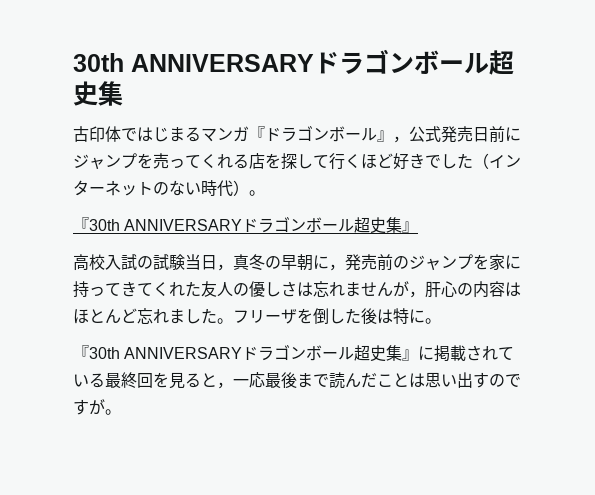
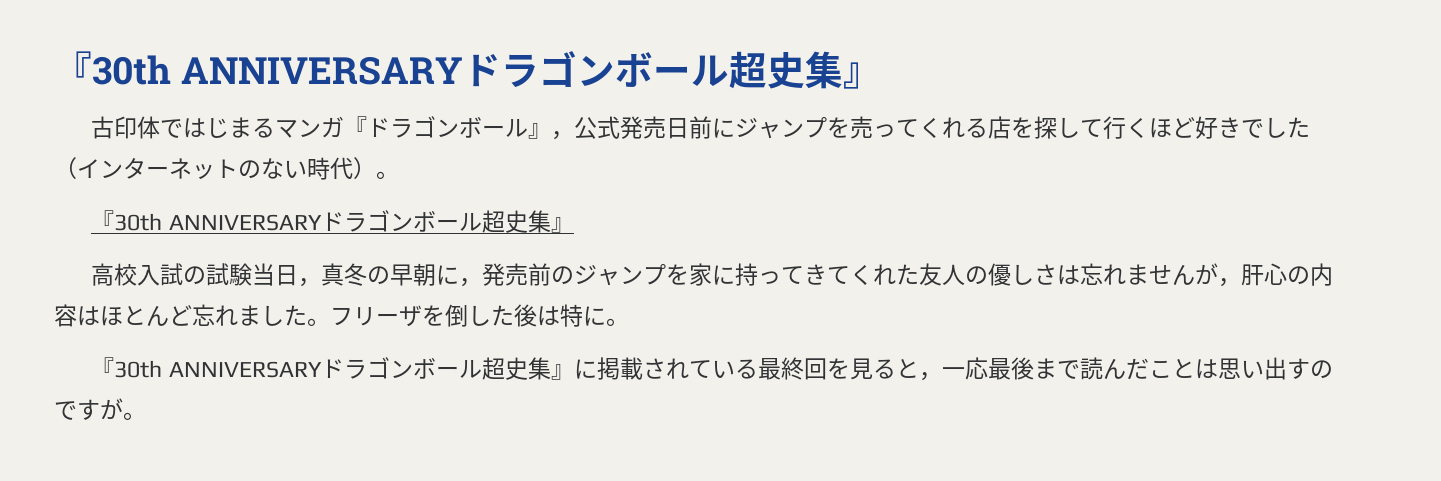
[73,49,514,75] [73,81,123,106] 30th ANNIVERSARYドラゴンボール超史集 -> [54,51,882,89] 『30th ANNIVERSARYドラゴンボール超史集』

